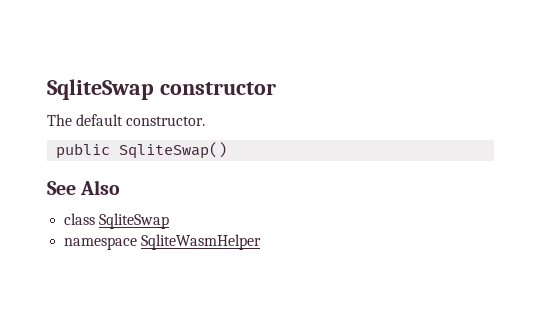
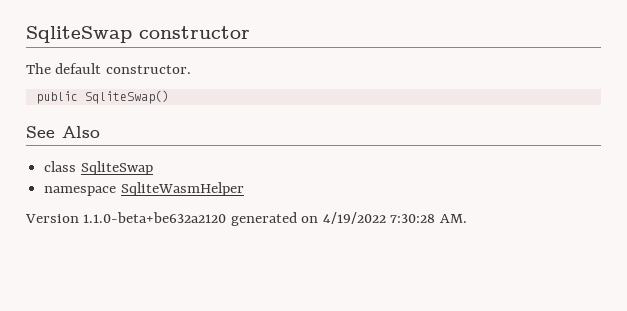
(262, 242) none -> [25,212,467,226] // Version 1.1.0-beta+be632a2120 generated on 4/19/2022 7:30:28 AM.

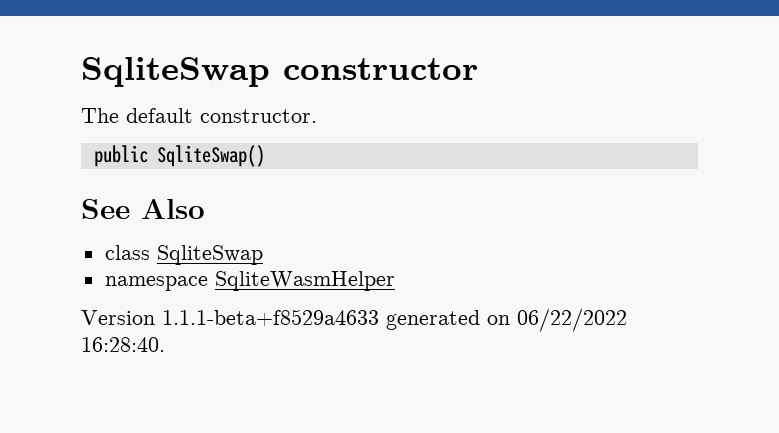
[83,212,227,223] 1.1.0-beta+be632a2120 -> [162,309,379,326] 1.1.1-beta+f8529a4633
[322,212,467,224] 4/19/2022 7:30:28 AM. -> [517,308,627,332] [81,337,165,352] 06/22/2022 16:28:40.

